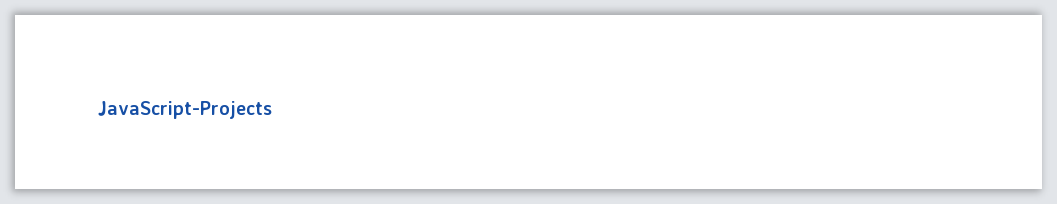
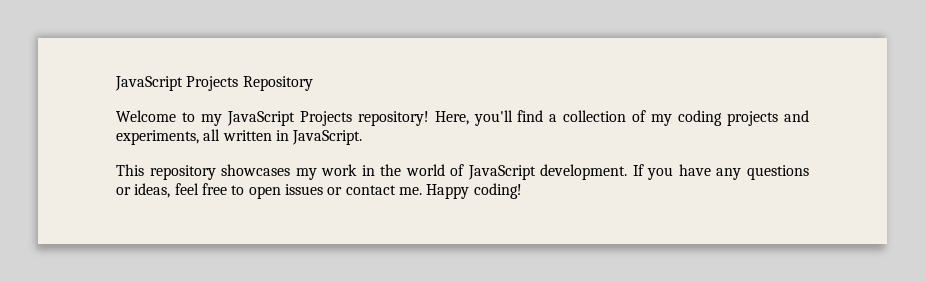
[98,101,272,119] JavaScript-Projects -> [115,76,313,91] [116,110,810,126] [116,129,363,145] [116,164,809,180] [116,183,522,199] JavaScript Projects Repository // Welcome to my JavaScript Projects repository! Here, you'll find a collection of my coding projects and experiments, all written in JavaScript. // This repository showcases my work in the world of JavaScript development. If you have any questions or ideas, feel free to open issues or contact me. Happy coding!

